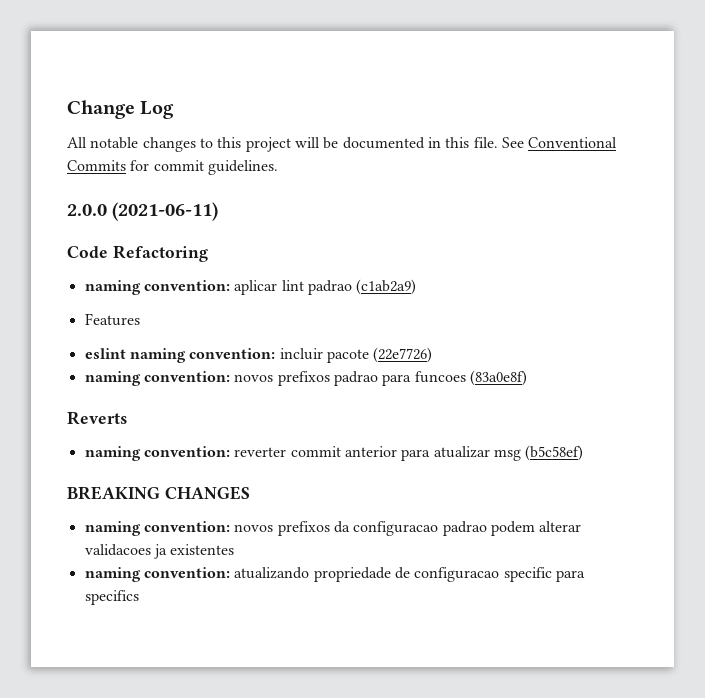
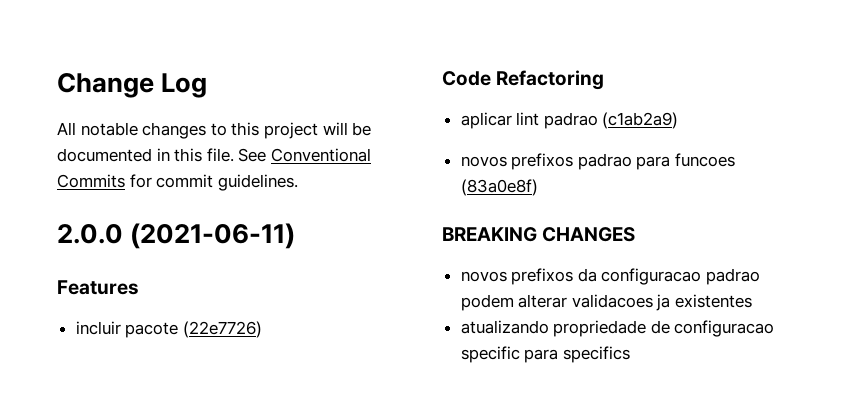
(219, 211) none -> [57,280,139,295] [75,321,262,338] // Features // incluir pacote (22e7726)
[84,280,230,295] naming convention: -> (605, 80) none
[84,313,140,326] [84,347,433,363] [84,371,230,386] Features // eslint naming convention: incluir pacote (22e7726) // naming convention: -> (679, 120) none
[67,411,127,425] [84,445,584,461] // Reverts // naming convention: reverter commit anterior para atualizar msg (b5c58ef) -> (538, 187) none
[84,521,230,536] naming convention: -> (636, 234) none
[84,567,230,582] naming convention: -> (753, 301) none

